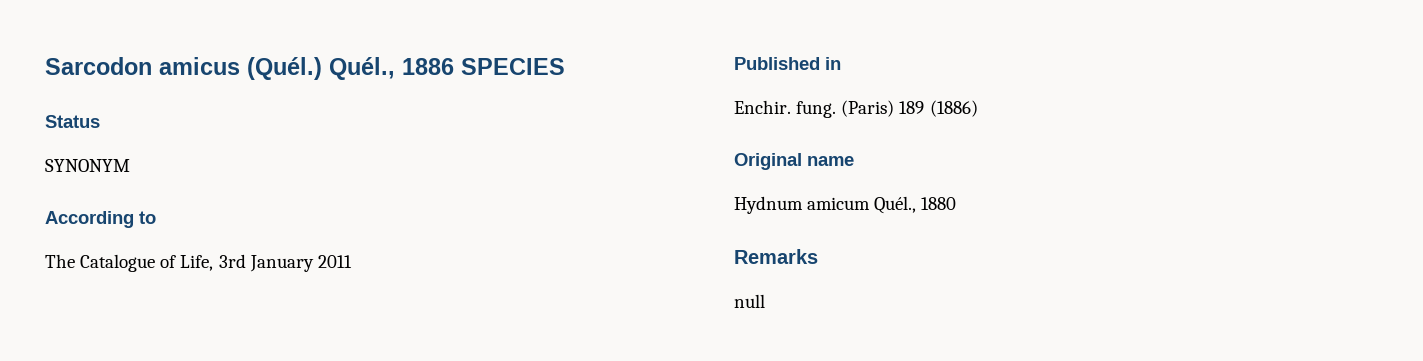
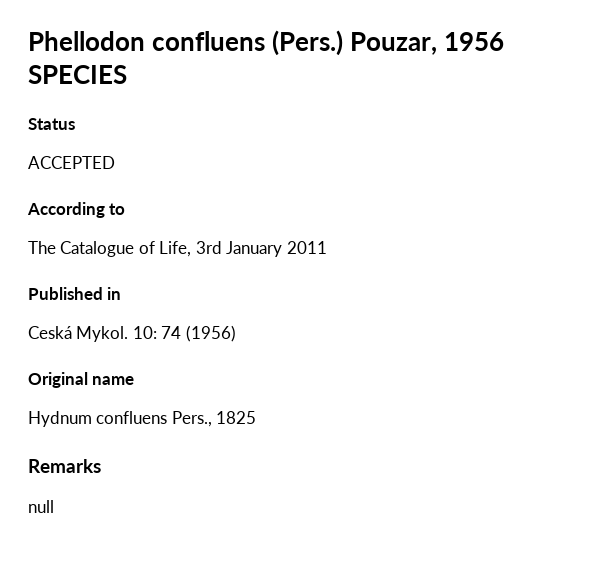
[45,57,454,80] Sarcodon amicus (Quél.) Quél., 1886 -> [28,30,505,56] Phellodon confluens (Pers.) Pouzar, 1956
[45,159,130,172] SYNONYM -> [28,156,115,169] ACCEPTED
[734,100,978,118] Enchir. fung. (Paris) 189 (1886) -> [28,325,236,342] Ceská Mykol. 10: 74 (1956)
[807,196,957,214] amicum Quél., 1880 -> [96,411,257,427] confluens Pers., 1825

